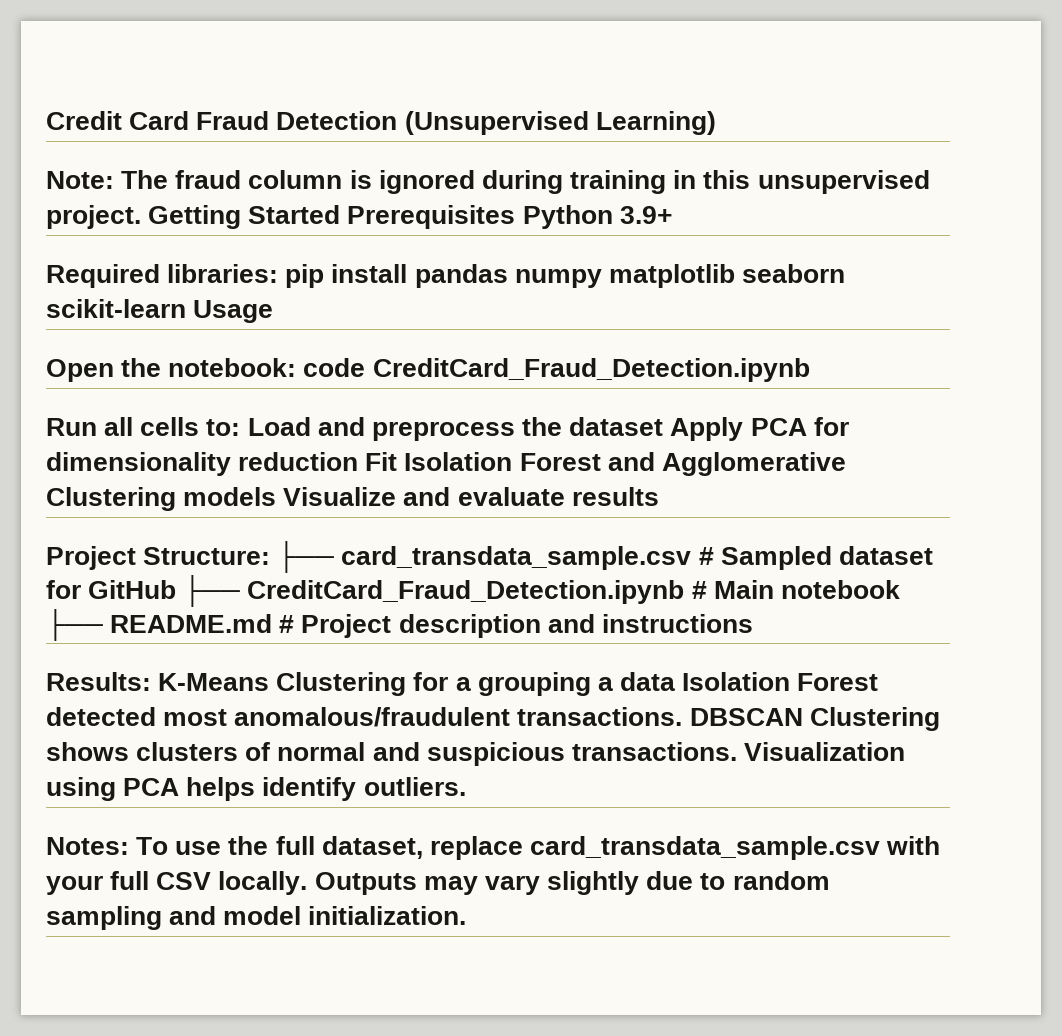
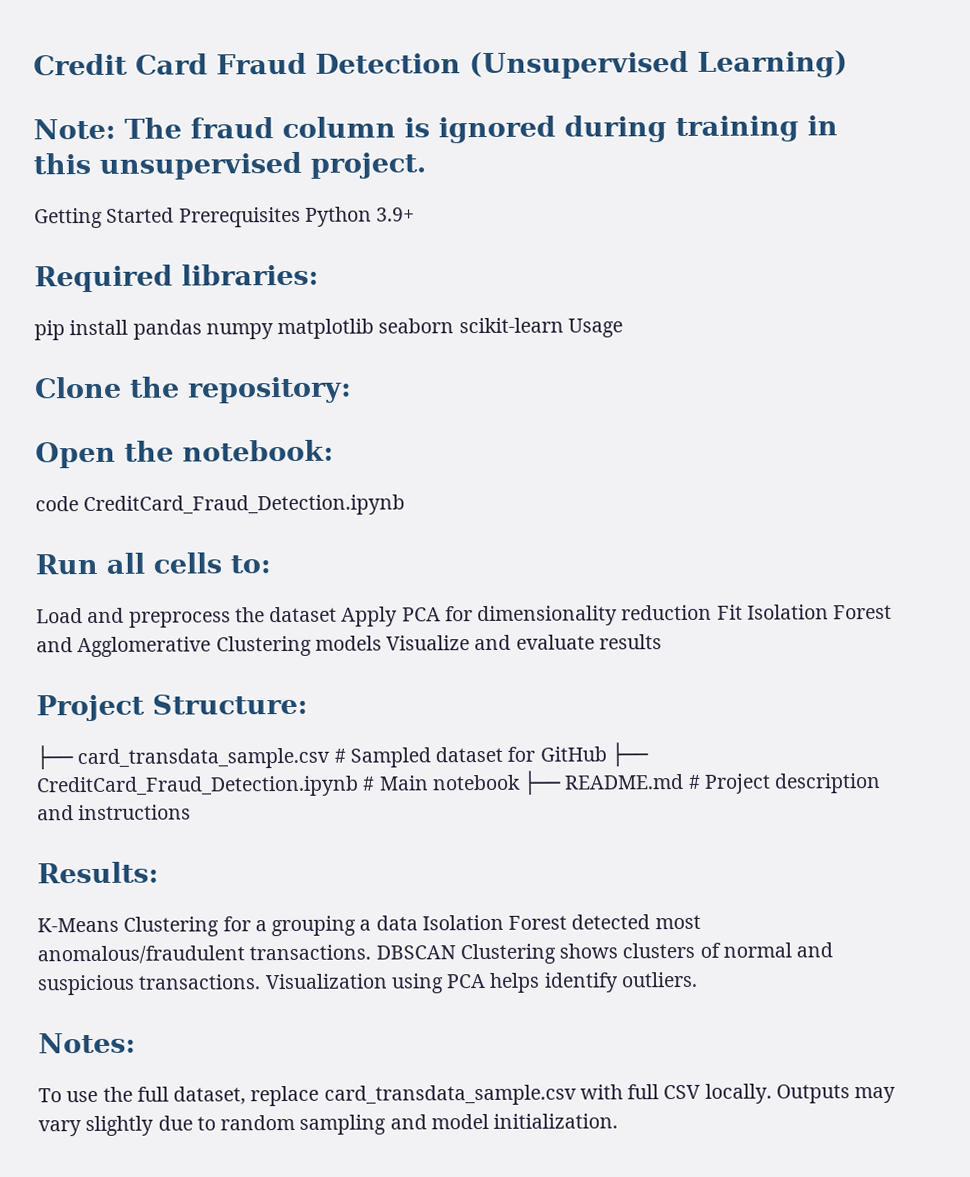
(141, 217) none -> (426, 165) //
(279, 273) none -> (319, 274) //
(274, 311) none -> [34,376,352,404] // Clone the repository:
(297, 367) none -> (334, 450) //
(241, 427) none -> (271, 564) //
(271, 556) none -> (308, 704) //
(151, 681) none -> (159, 872) //
(129, 846) none -> (136, 1043) //
[46,876,103,895] your -> (623, 1092) none

